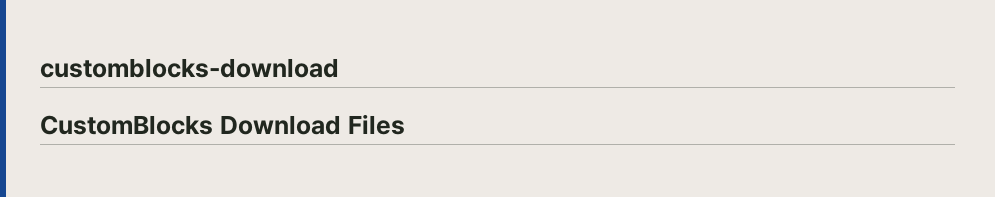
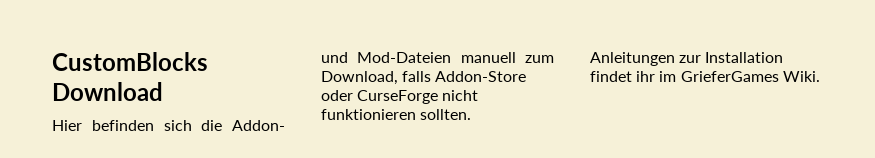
[40,58,339,78] customblocks-download // -> (52, 61) none
[347,114,405,135] Files -> [52,120,285,131] [321,52,554,63] [321,71,527,85] [321,90,479,104] [321,109,472,120] [590,52,784,66] [590,71,820,82] // Hier befinden sich die Addon- und Mod-Dateien manuell zum Download, falls Addon-Store oder CurseForge nicht funktionieren sollten. Anleitungen zur Installation findet ihr im GrieferGames Wiki.

